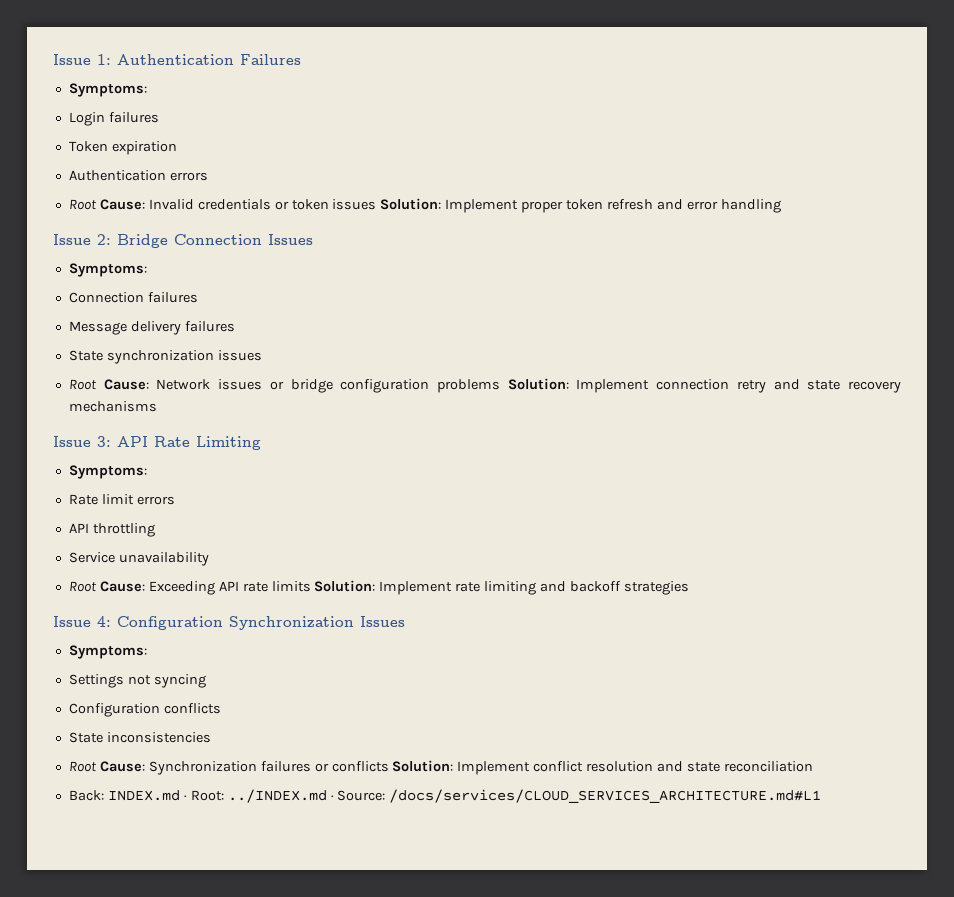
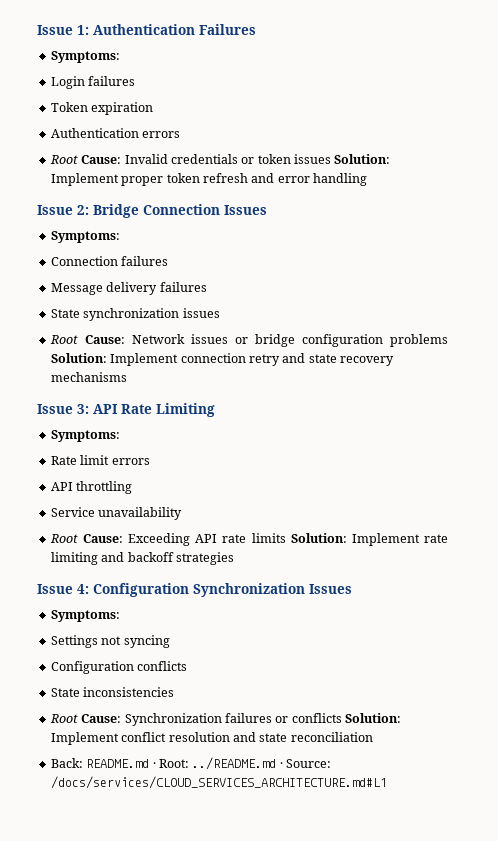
[107,790,180,801] INDEX.md -> [86,759,150,768] README.md
[227,789,327,803] ../INDEX.md -> [192,757,277,770] ../README.md

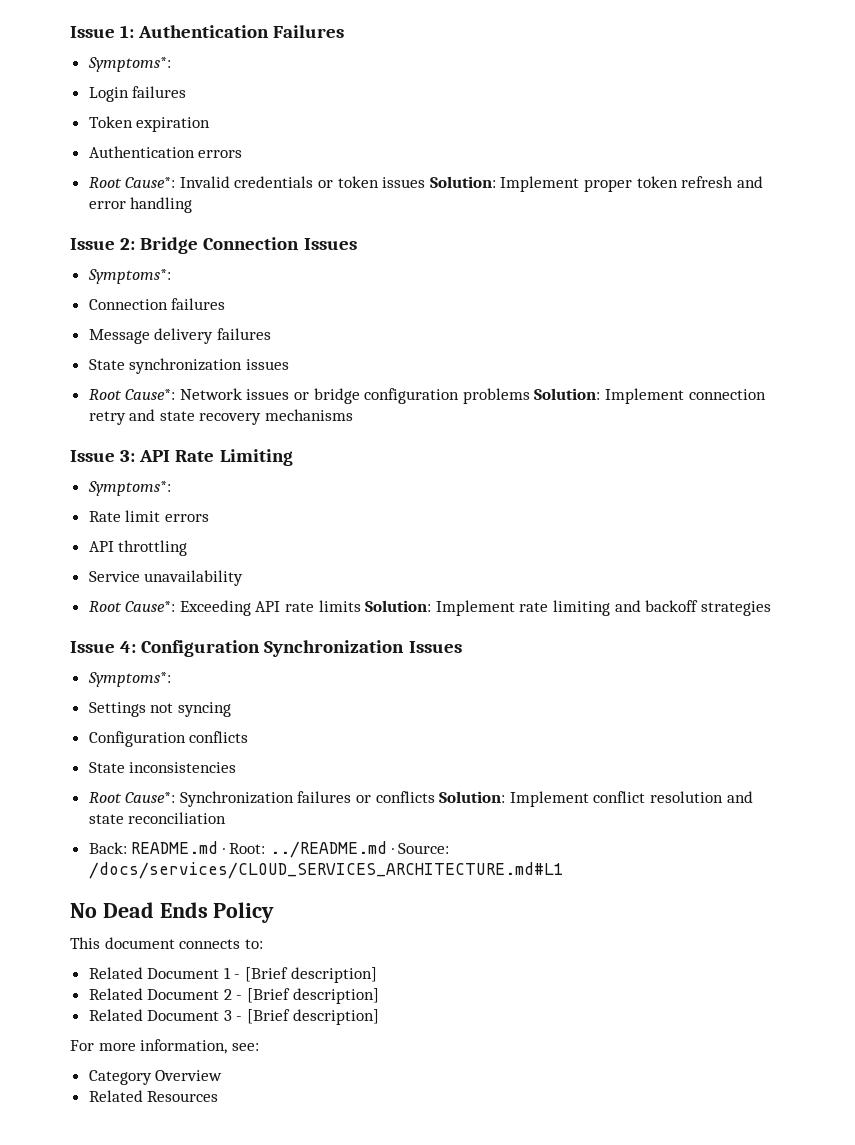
[50,51,120,63] Symptoms: -> [87,57,171,72] Symptoms*:
[81,155,122,164] Cause: -> [125,177,176,188] Cause*:
[50,231,120,243] Symptoms: -> [87,269,171,284] Symptoms*:
[84,335,125,344] Cause: -> [125,389,176,400] Cause*:
[50,430,120,442] Symptoms: -> [87,481,171,496] Symptoms*:
[82,534,123,543] Cause: -> [125,601,176,612] Cause*:
[50,610,120,622] Symptoms: -> [87,672,171,687] Symptoms*:
[81,714,122,723] Cause: -> [125,792,176,803] Cause*:
(387, 782) none -> [70,902,275,923] [70,937,263,949] [88,967,377,983] [88,988,379,1004] [88,1009,379,1025] [70,1039,259,1054] [88,1070,223,1085] [88,1090,219,1102] // No Dead Ends Policy // This document connects to: // Related Document 1 - [Brief description] // Related Document 2 - [Brief description] // Related Document 3 - [Brief description] // For more information, see: // Category Overview // Related Resources

